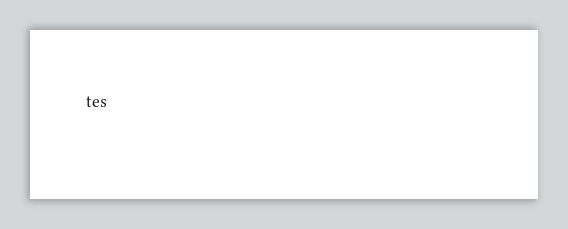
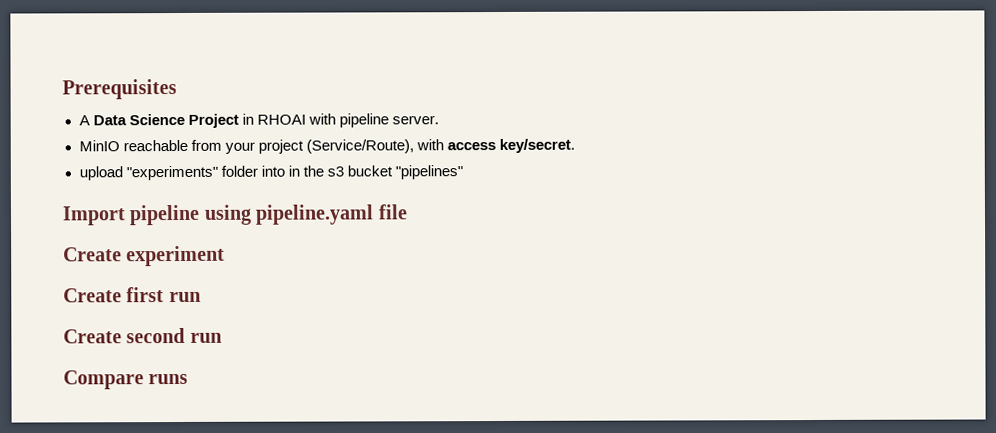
[86,96,107,107] tes -> [62,79,177,100] [78,113,439,128] [78,138,575,154] [78,165,463,181] [62,204,408,226] [63,245,226,267] [63,287,201,303] [63,327,222,344] [63,370,189,390] Prerequisites // A Data Science Project in RHOAI with pipeline server. // MinIO reachable from your project (Service/Route), with access key/secret. // upload "experiments" folder into in the s3 bucket "pipelines" // Import pipeline using pipeline.yaml file // Create experiment // Create first run // Create second run // Compare runs

